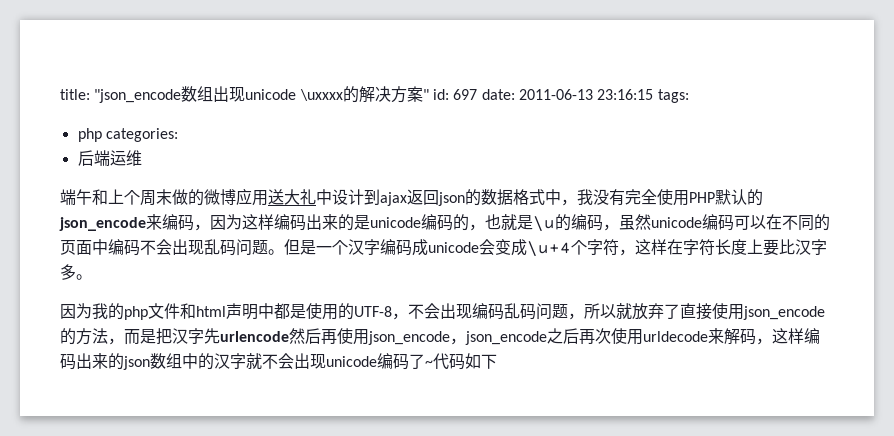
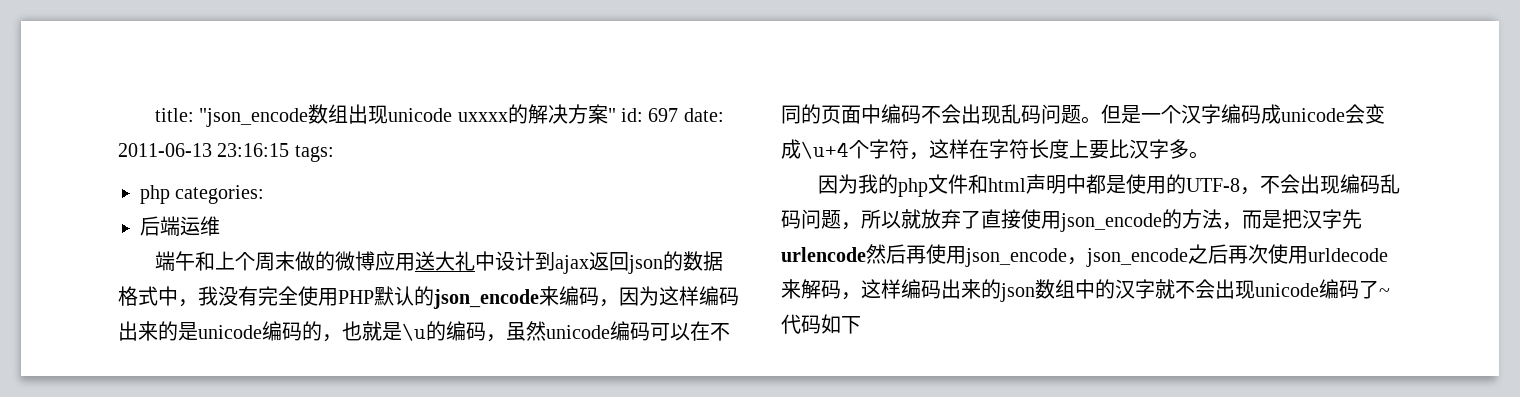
[299,89,343,101] \uxxxx -> [457,112,508,122] uxxxx

